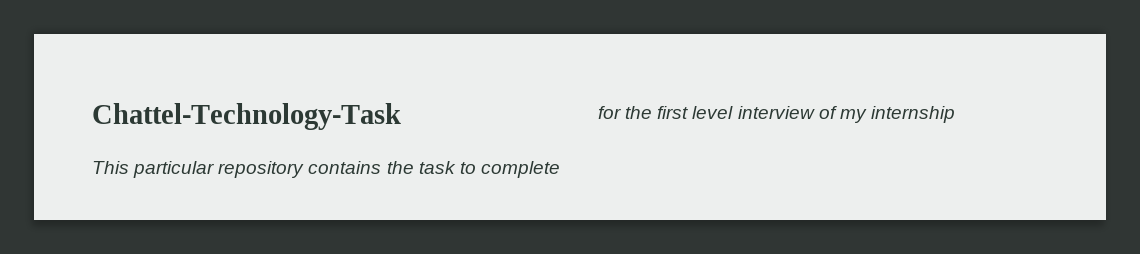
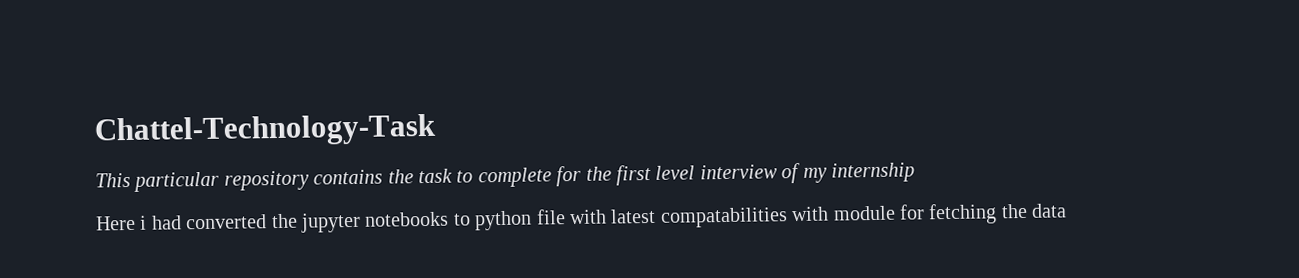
(955, 114) none -> [95,203,1068,233] // Here i had converted the jupyter notebooks to python file with latest compatabilities with module for fetching the data

